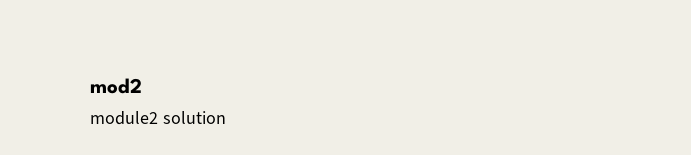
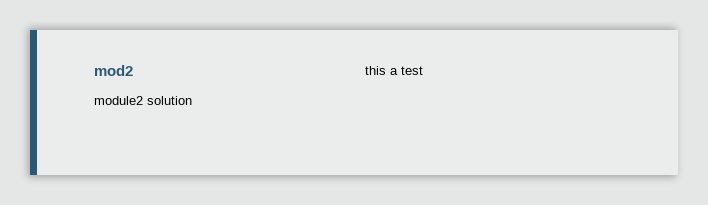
(226, 117) none -> [365,66,423,75] // this a test

